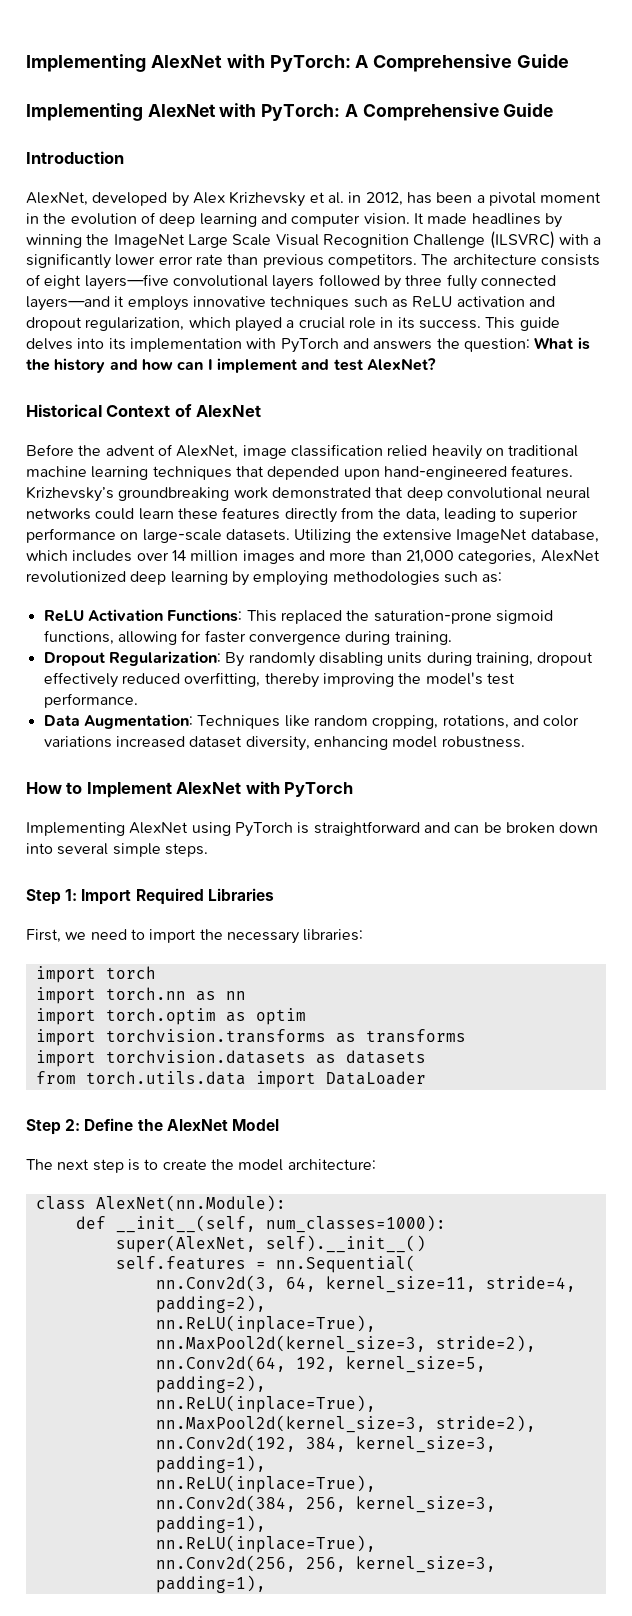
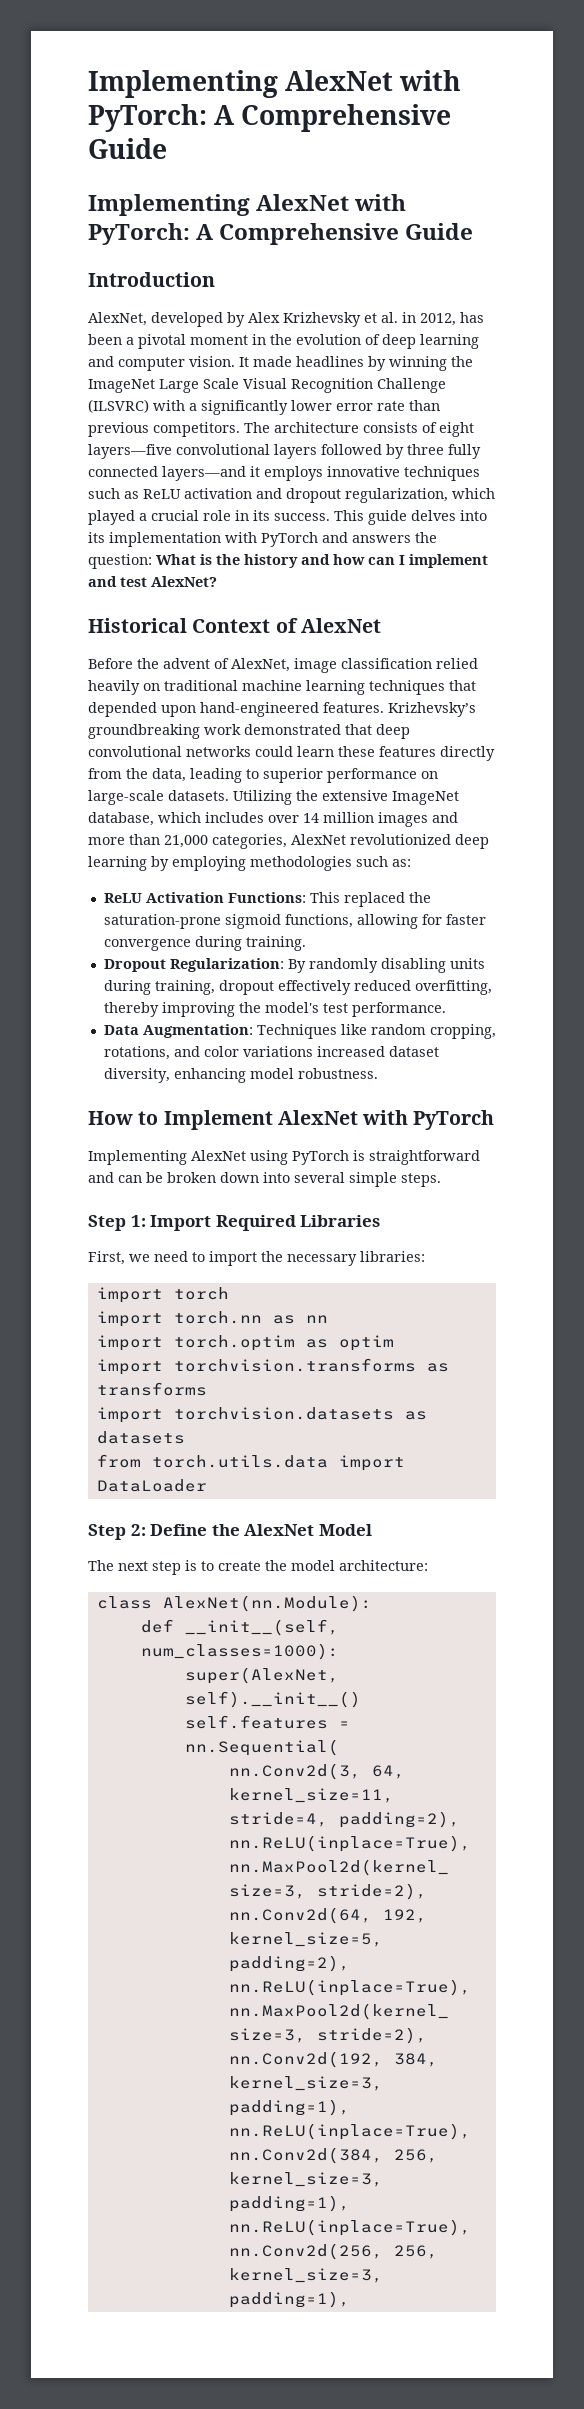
[546,487,591,499] neural -> (182, 751) none

